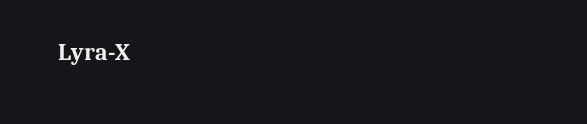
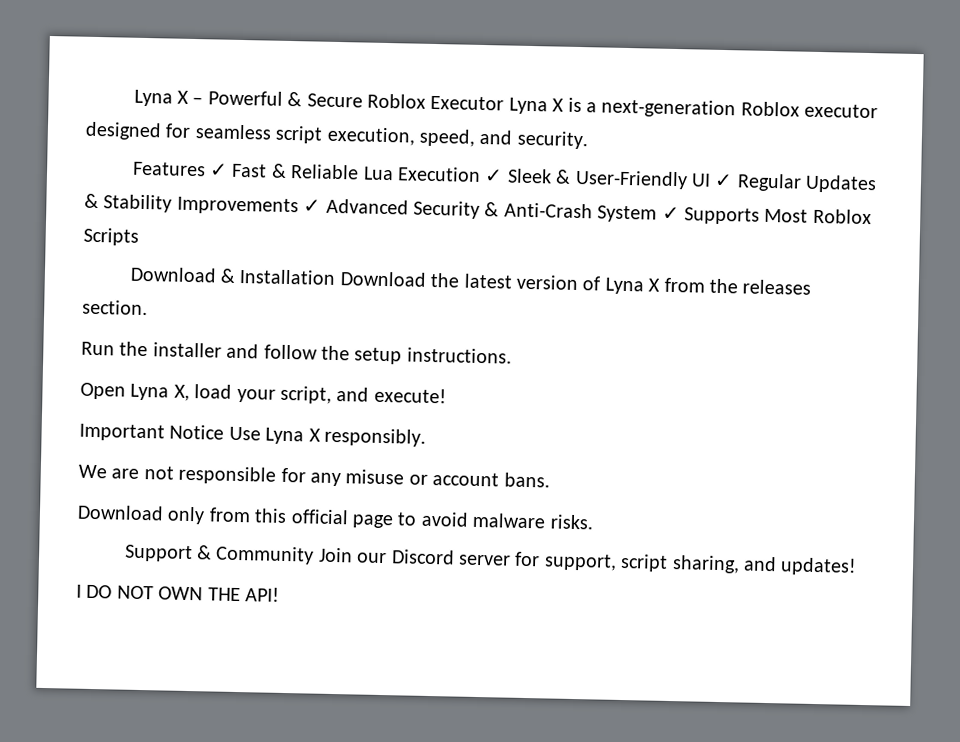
[58,44,130,65] Lyra-X -> [133,89,879,119] [85,121,588,150] [132,161,878,194] [84,193,872,225] [83,227,139,246] [129,266,812,295] [82,299,148,316] [81,341,512,365] [80,382,447,404] [79,423,426,447] [78,464,550,488] [77,504,594,530] [123,544,858,576] [76,584,280,602] Lyna X – Powerful & Secure Roblox Executor Lyna X is a next-generation Roblox executor designed for seamless script execution, speed, and security. // Features ✓ Fast & Reliable Lua Execution ✓ Sleek & User-Friendly UI ✓ Regular Updates & Stability Improvements ✓ Advanced Security & Anti-Crash System ✓ Supports Most Roblox Scripts // Download & Installation Download the latest version of Lyna X from the releases section. // Run the installer and follow the setup instructions. // Open Lyna X, load your script, and execute! // Important Notice Use Lyna X responsibly. // We are not responsible for any misuse or account bans. // Download only from this official page to avoid malware risks. // Support & Community Join our Discord server for support, script sharing, and updates! // I DO NOT OWN THE API!

